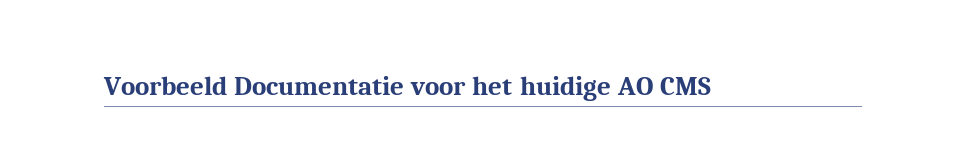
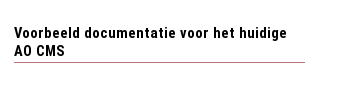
[234,76,405,95] Documentatie -> [83,27,176,38] documentatie

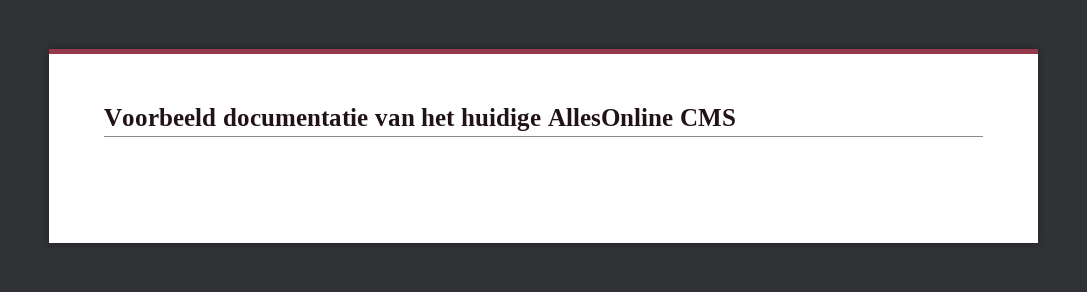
[179,29,209,38] voor -> [374,114,415,126] van
[14,45,32,56] AO -> [547,108,673,126] AllesOnline

